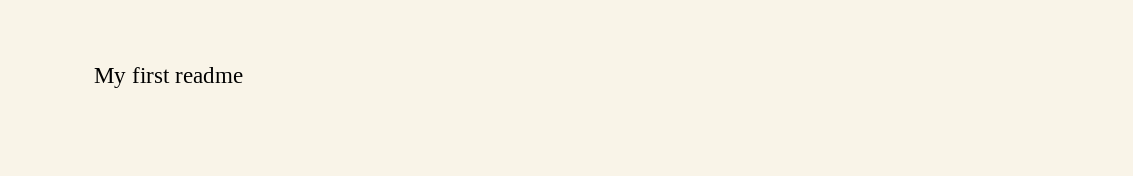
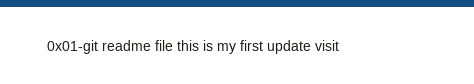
[94,67,244,88] My first readme -> [47,40,339,54] 0x01-git readme file this is my first update visit

